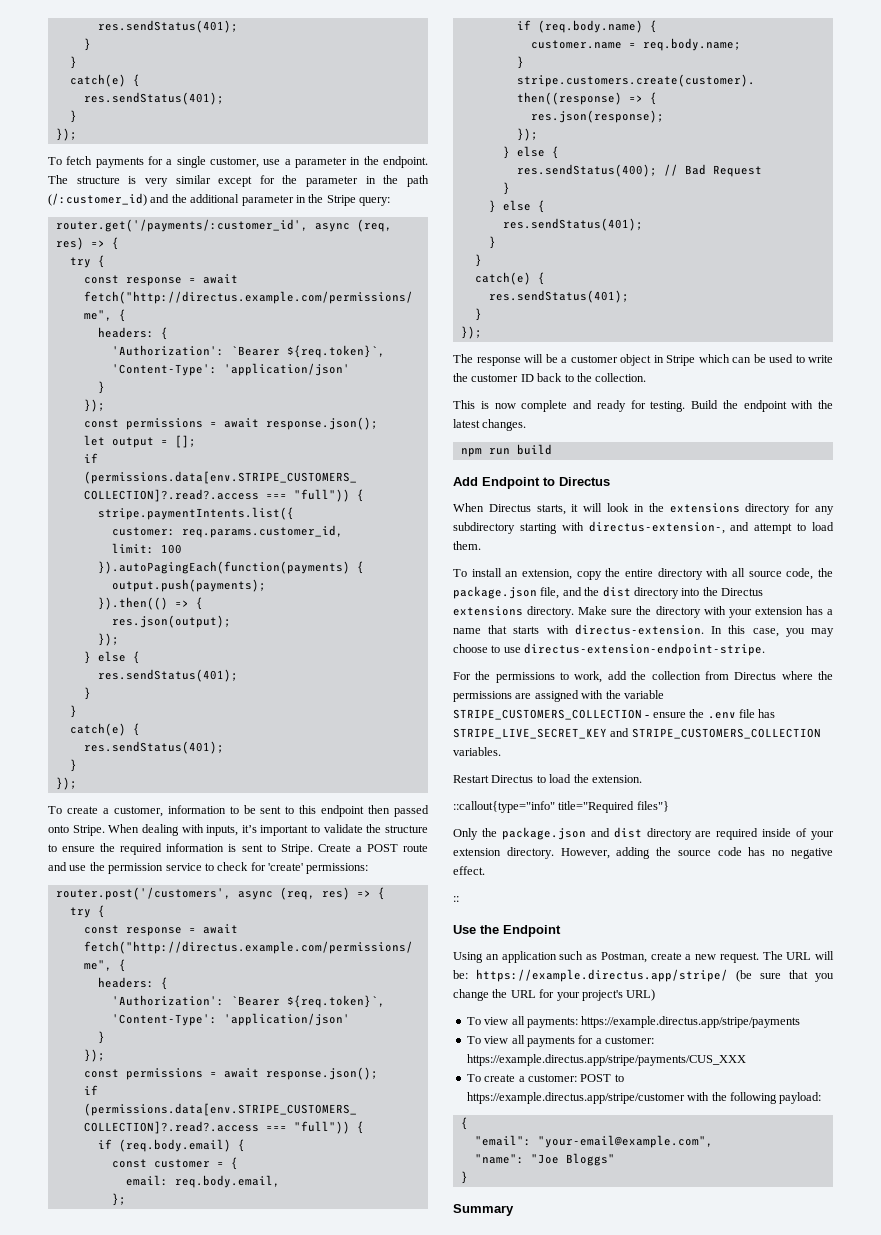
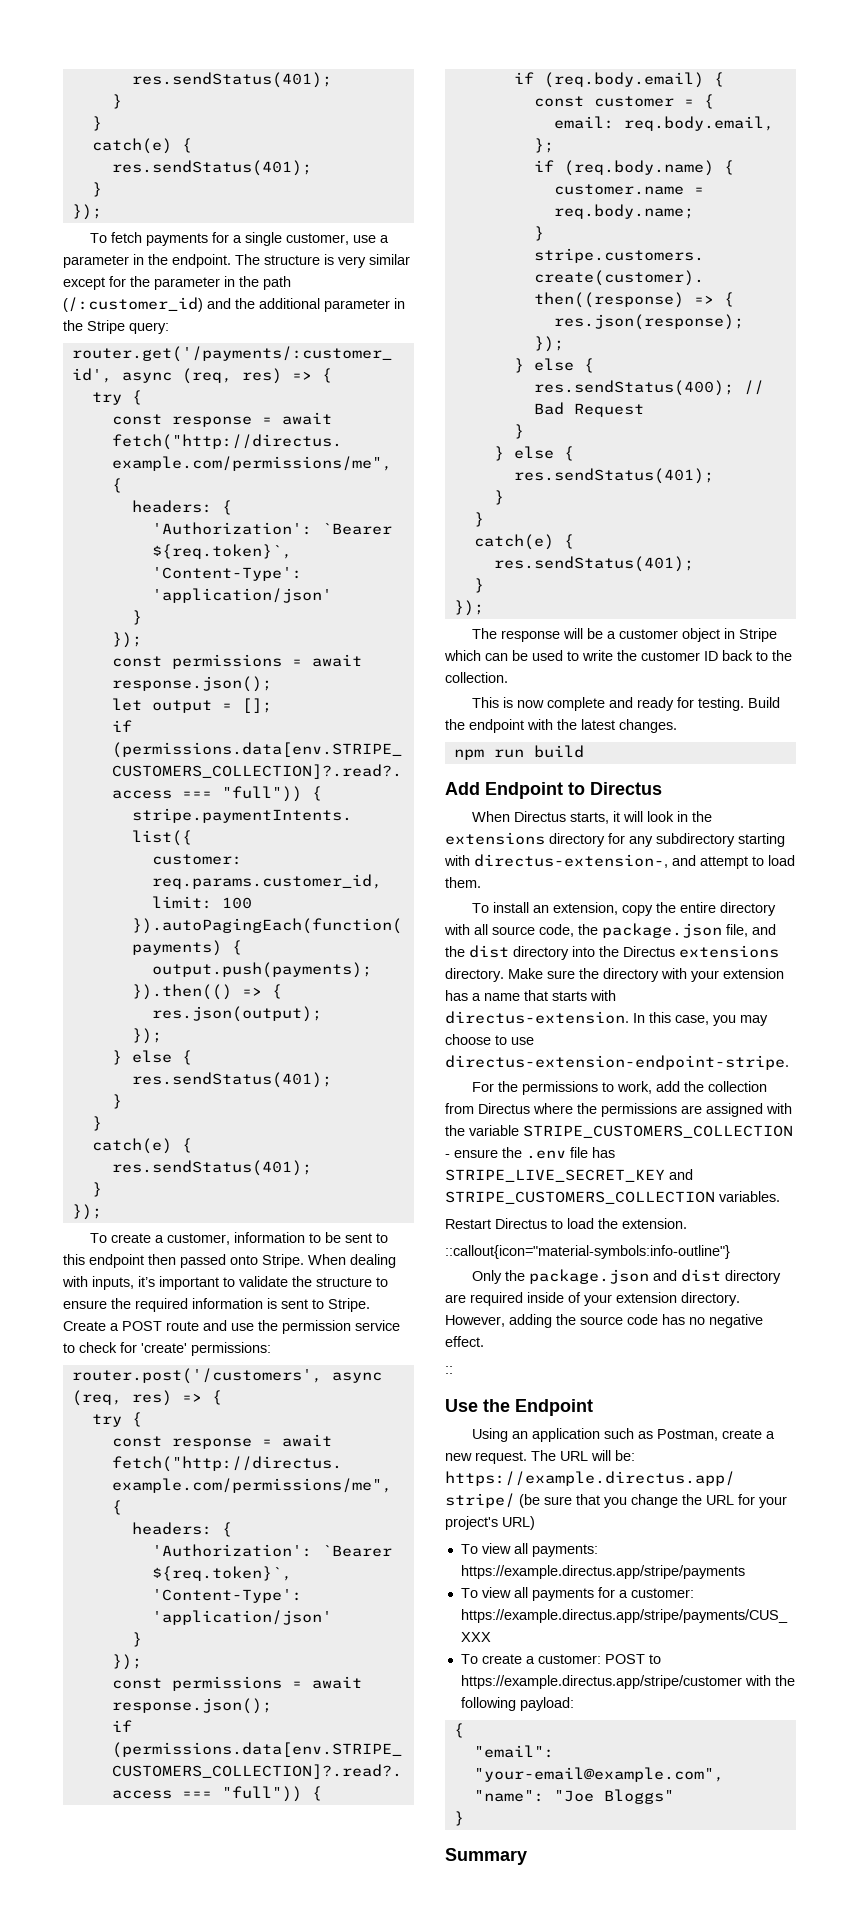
[453,801,669,813] ::callout{type="info" title="Required files"} -> [445,1245,730,1259] ::callout{icon="material-symbols:info-outline"}

